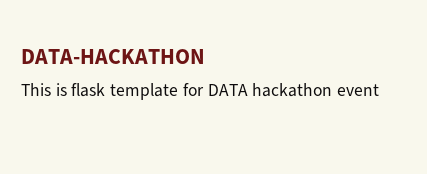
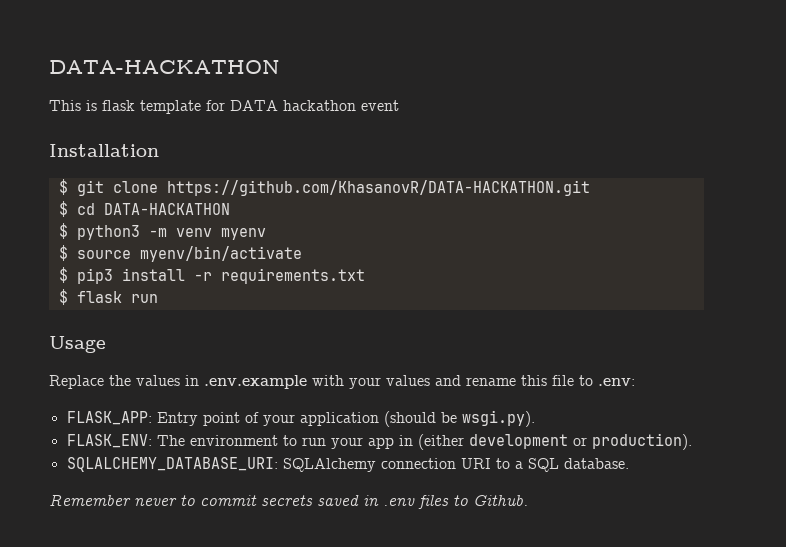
(380, 90) none -> [49,144,159,157] [58,179,590,196] [58,201,230,217] [58,223,266,240] [58,245,302,262] [58,267,365,284] [58,289,158,305] [49,336,106,353] [49,375,635,389] [66,410,535,427] [66,433,692,450] [66,457,629,472] [49,494,528,509] // Installation // $ git clone https://github.com/KhasanovR/DATA-HACKATHON.git // $ cd DATA-HACKATHON // $ python3 -m venv myenv // $ source myenv/bin/activate // $ pip3 install -r requirements.txt // $ flask run // Usage // Replace the values in .env.example with your values and rename this file to .env: // FLASK_APP: Entry point of your application (should be wsgi.py). // FLASK_ENV: The environment to run your app in (either development or production). // SQLALCHEMY_DATABASE_URI: SQLAlchemy connection URI to a SQL database. // Remember never to commit secrets saved in .env files to Github.

